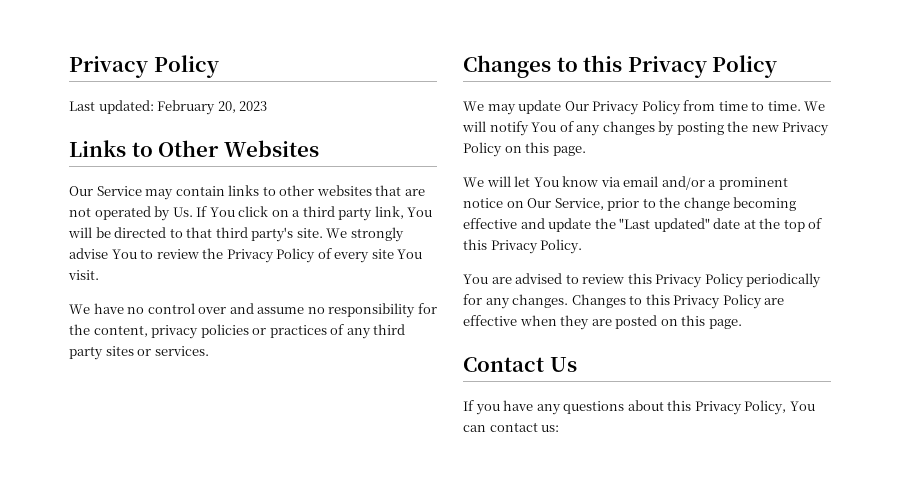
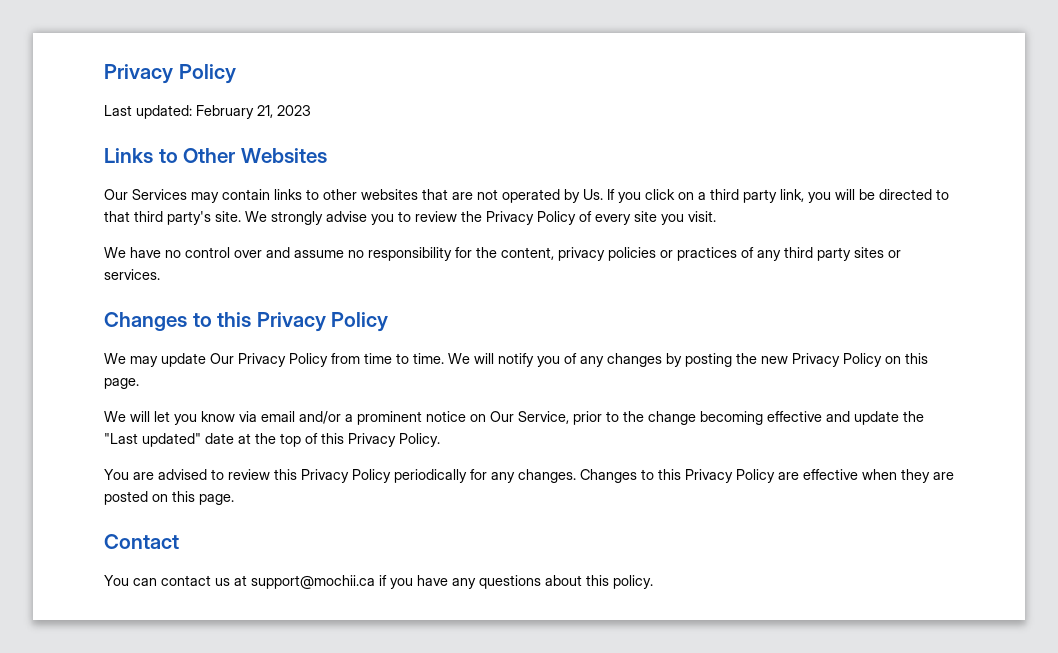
[217,101,236,113] 20, -> [257,105,273,118] 21,
[96,186,142,196] Service -> [132,189,187,200] Services
[209,207,235,217] You -> [618,192,641,203] you
[407,207,433,217] You -> [808,192,831,203] you
[111,249,137,259] You -> [371,214,394,225] you
[397,249,423,259] You -> [661,214,684,225] you
[531,122,557,132] You -> [537,356,560,367] you
[533,177,559,187] You -> [174,414,197,425] you
[549,357,577,372] [463,400,474,411] Us // If -> [104,575,387,589] // You can contact us at support@mochii.ca if
[694,400,815,415] [463,422,560,432] Privacy Policy, You can contact us: -> [613,575,653,589] policy.

